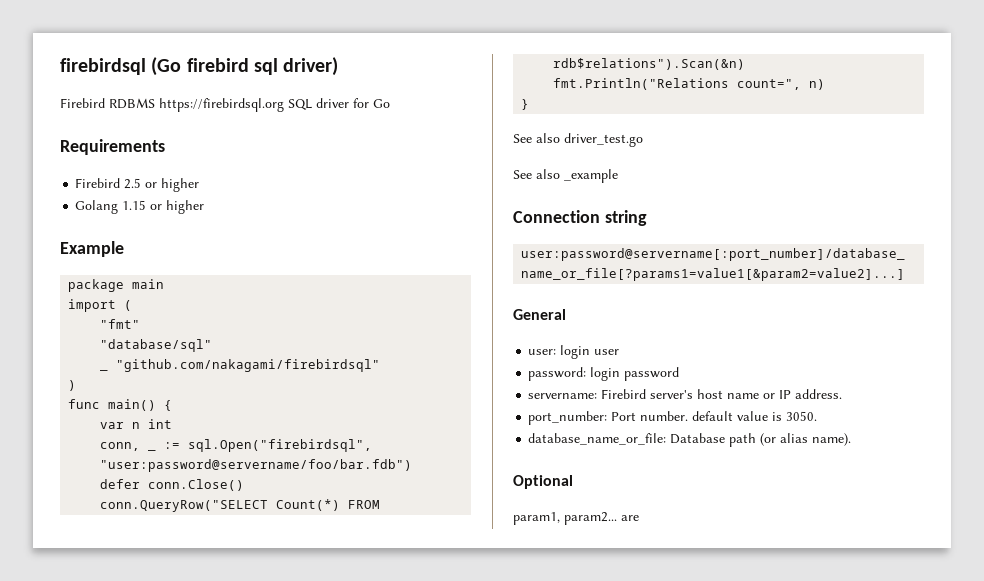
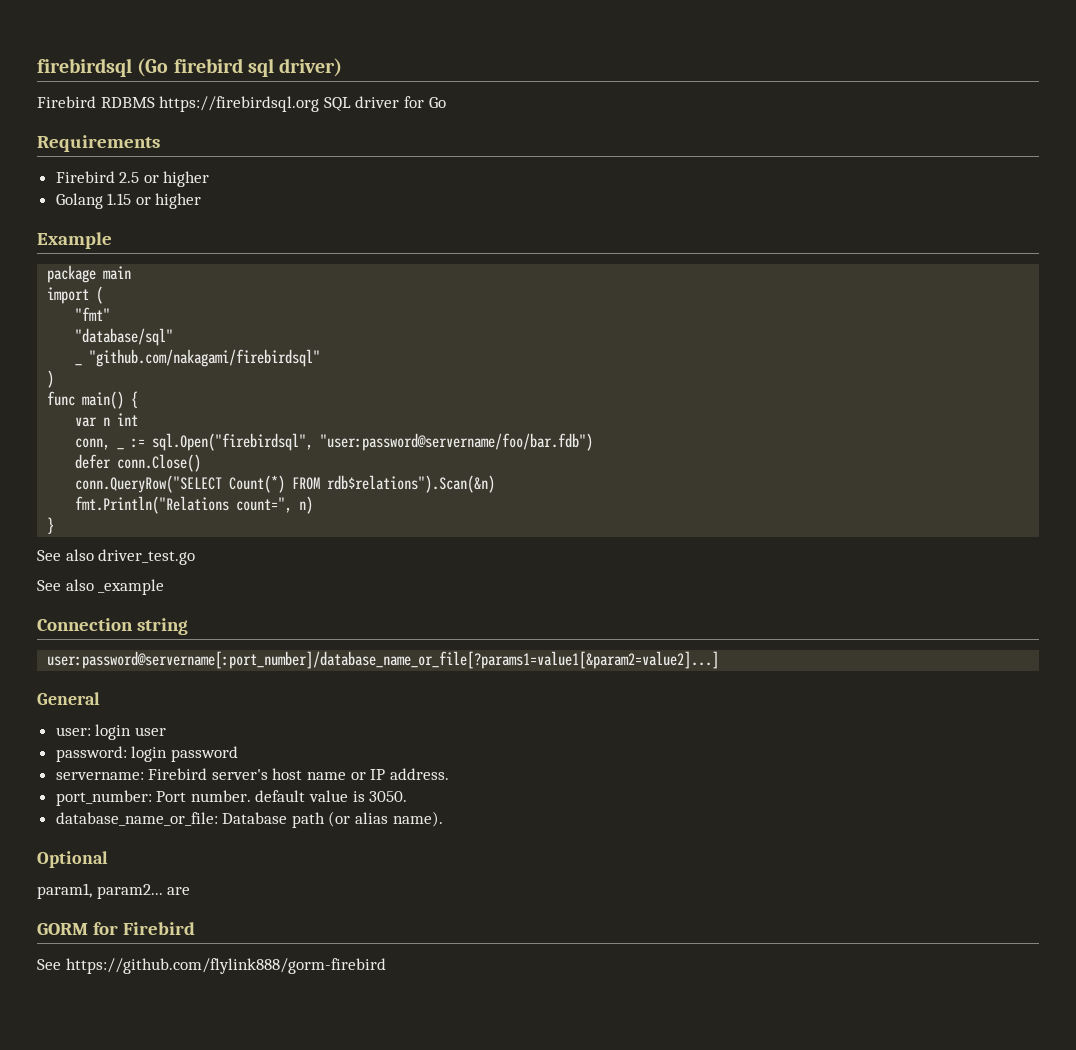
(639, 518) none -> [37,922,195,935] [37,958,386,974] // GORM for Firebird // See https://github.com/flylink888/gorm-firebird

